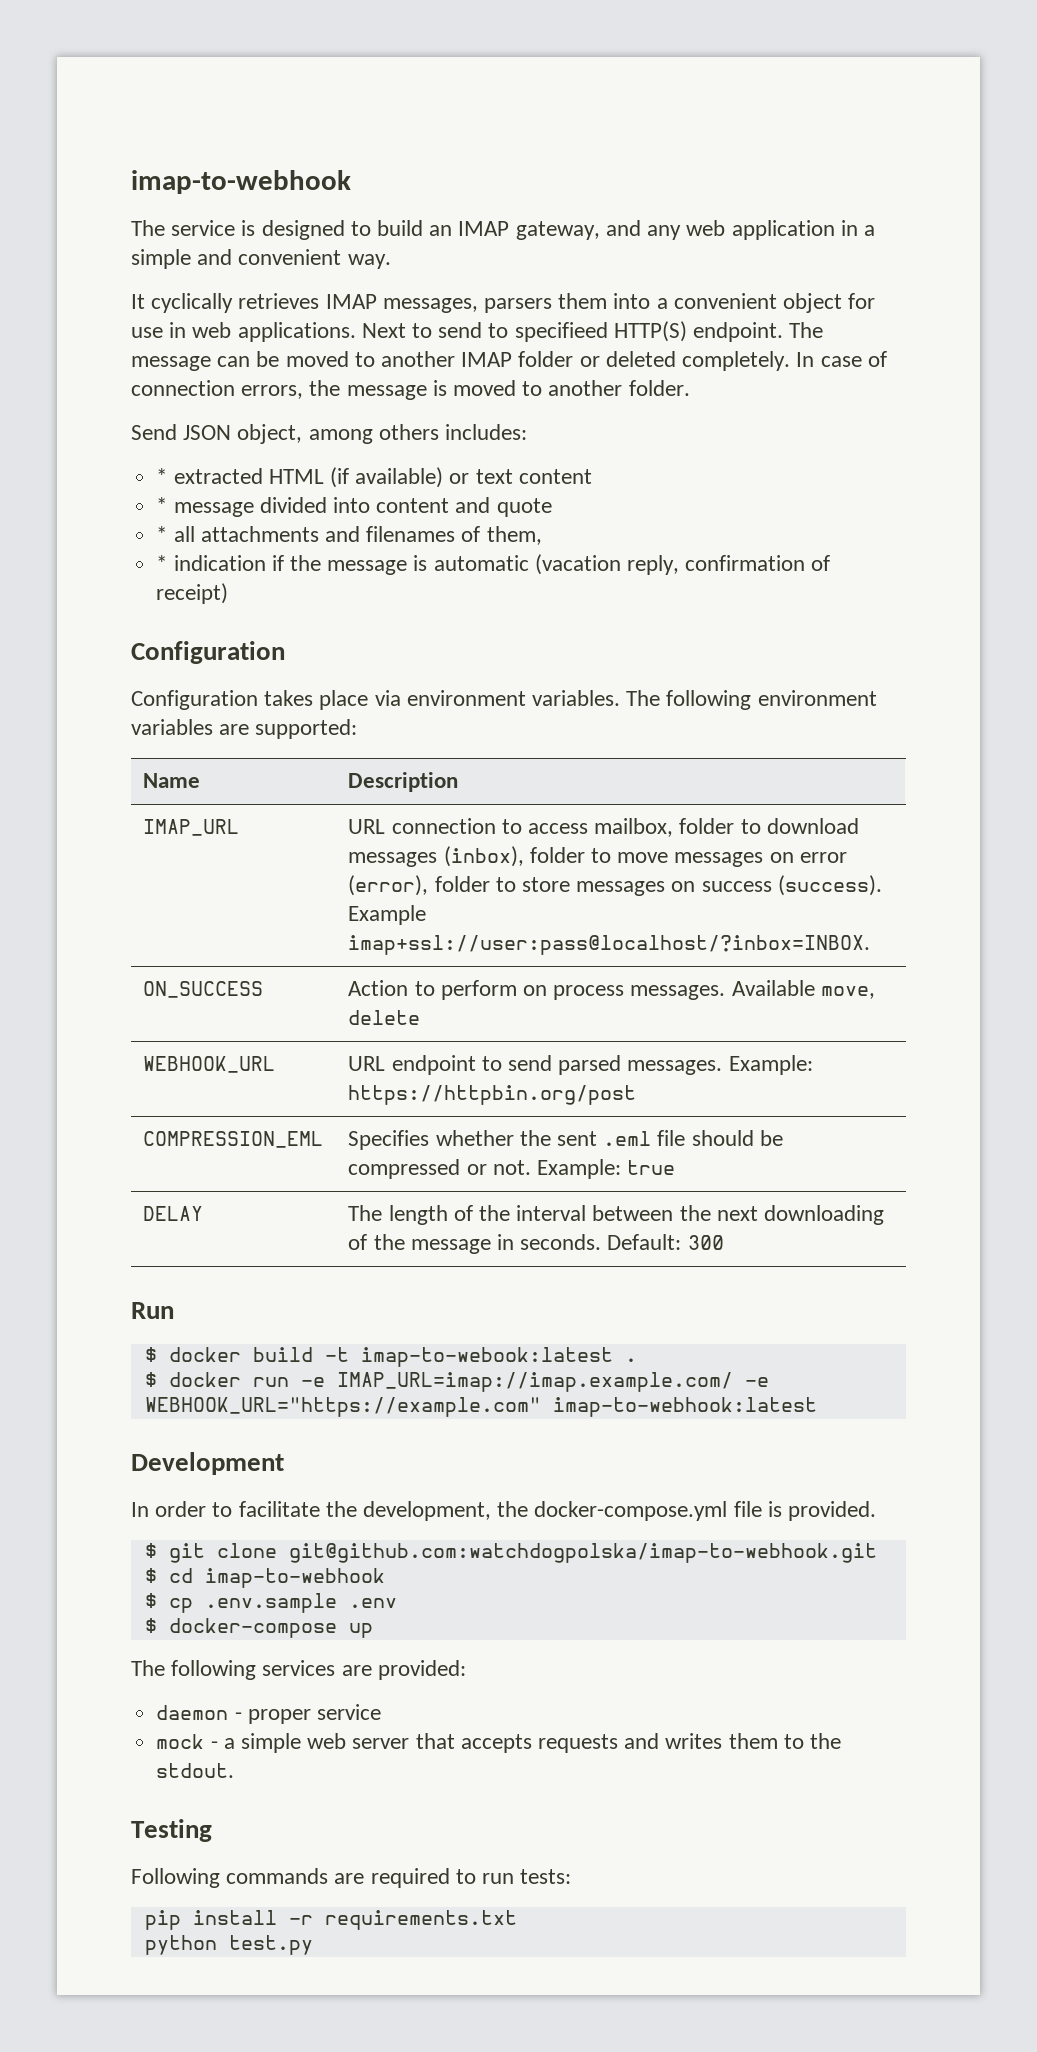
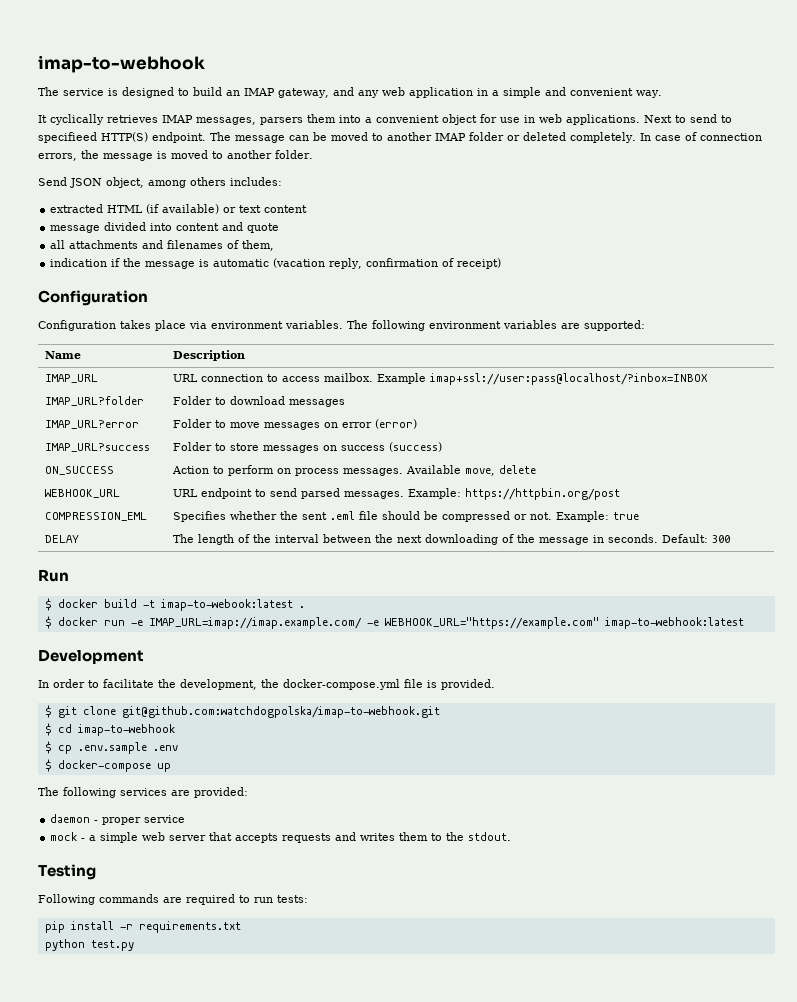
[156,468,168,484] * -> (282, 181) none
[156,497,168,513] * -> (308, 209) none
[156,526,168,542] * -> (280, 228) none
[156,555,168,571] * -> (275, 245) none
[594,818,735,837] mailbox, folder -> [324,373,709,385] [45,396,145,406] [173,396,213,405] mailbox. Example imap+ssl://user:pass@localhost/?inbox=INBOX // IMAP_URL?folder | Folder
[443,846,585,867] (inbox), folder -> [45,420,140,429] [173,419,213,428] // IMAP_URL?error | Folder
[348,875,490,896] (error), folder -> [375,419,418,429] [45,443,151,452] [173,442,213,451] (error) // IMAP_URL?success | Folder
[777,875,882,896] [348,905,427,925] [348,935,871,955] (success). Example imap+ssl://user:pass@localhost/?inbox=INBOX. -> [389,442,443,452] (success)

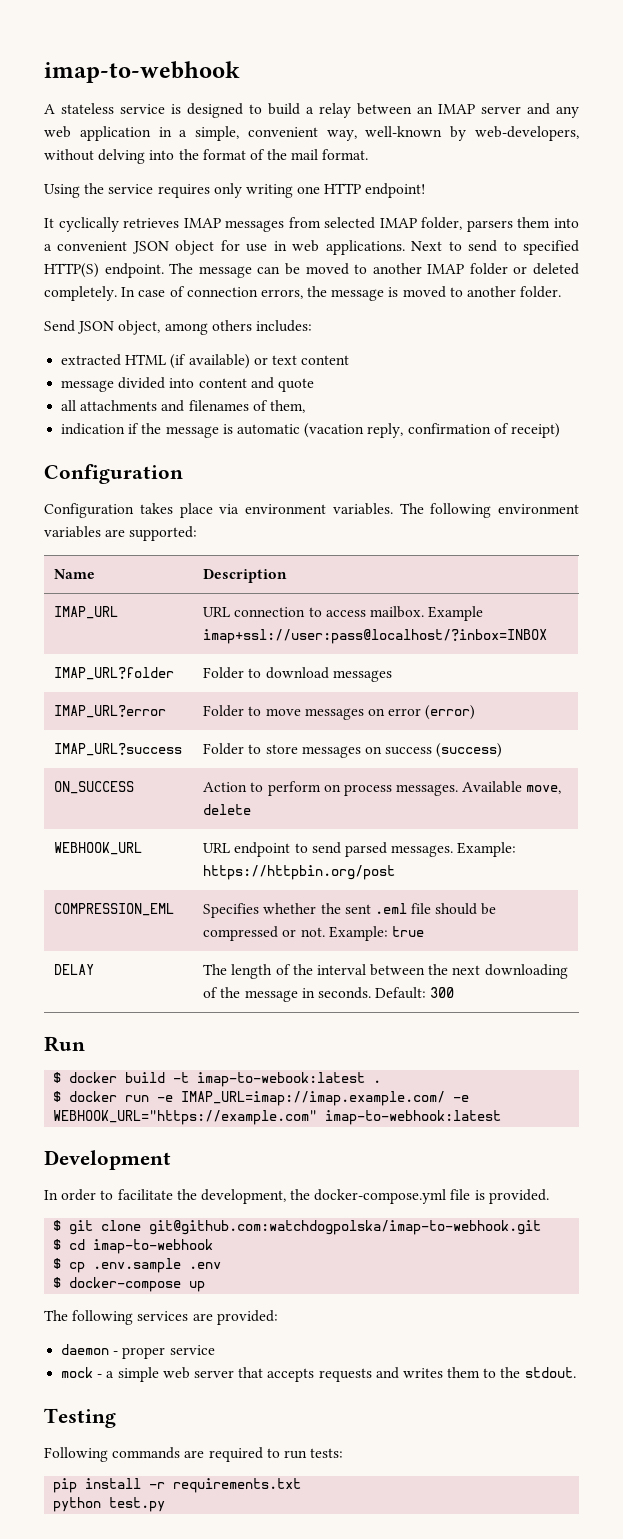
[38,55,205,73] [38,87,59,96] imap-to-webhook // The -> [44,61,240,83] [44,103,114,114] imap-to-webhook // A stateless
(222, 91) none -> [306,103,412,118] a relay between
[278,88,329,98] gateway, -> [481,106,521,114] server
[502,87,662,98] simple and convenient way. -> [195,126,579,141] [44,149,369,164] [44,183,426,198] simple, convenient way, well-known by web-developers, without delving into the format of the mail format. // Using the service requires only writing one HTTP endpoint!
[196,117,256,125] messages, -> [225,217,463,232] messages from selected IMAP folder,
(439, 119) none -> [131,241,169,254] JSON
[38,132,97,143] specifieed -> [522,240,579,255] specified

